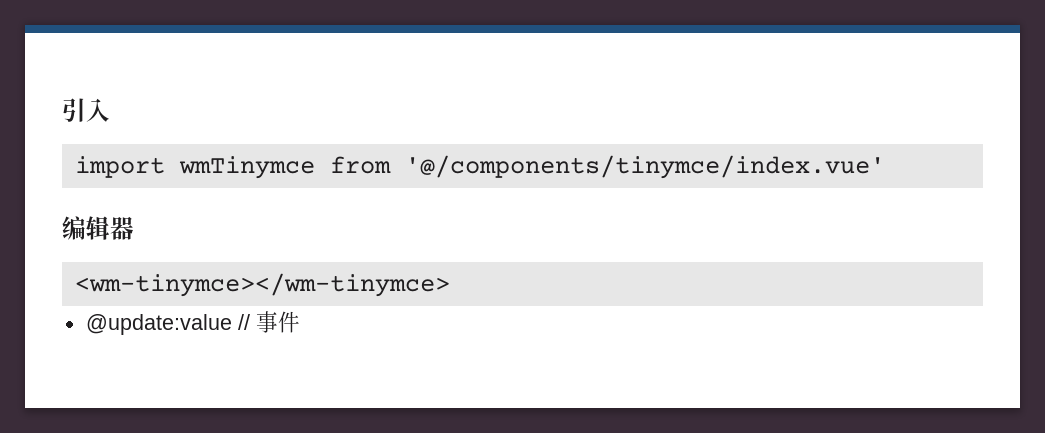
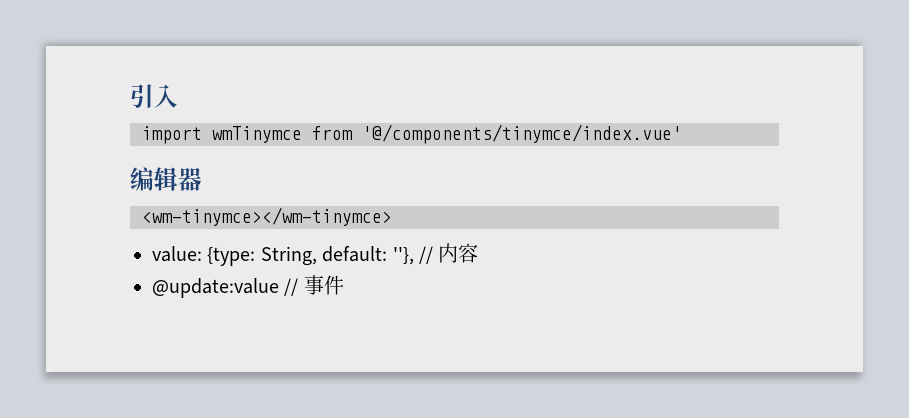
(450, 285) none -> [152,243,479,266] // value: {type: String, default: ''}, // 内容

